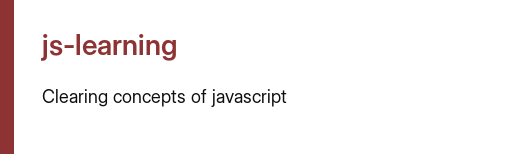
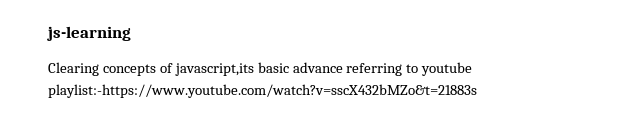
[211,89,287,107] javascript -> [174,62,473,76] [48,84,477,98] javascript,its basic advance referring to youtube playlist:-https://www.youtube.com/watch?v=sscX432bMZo&t=21883s

